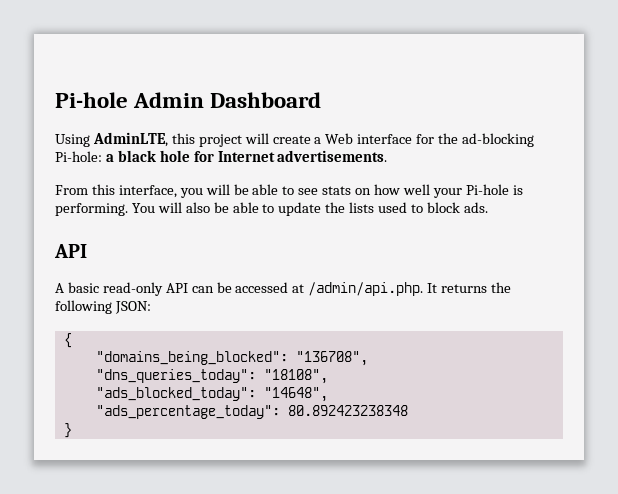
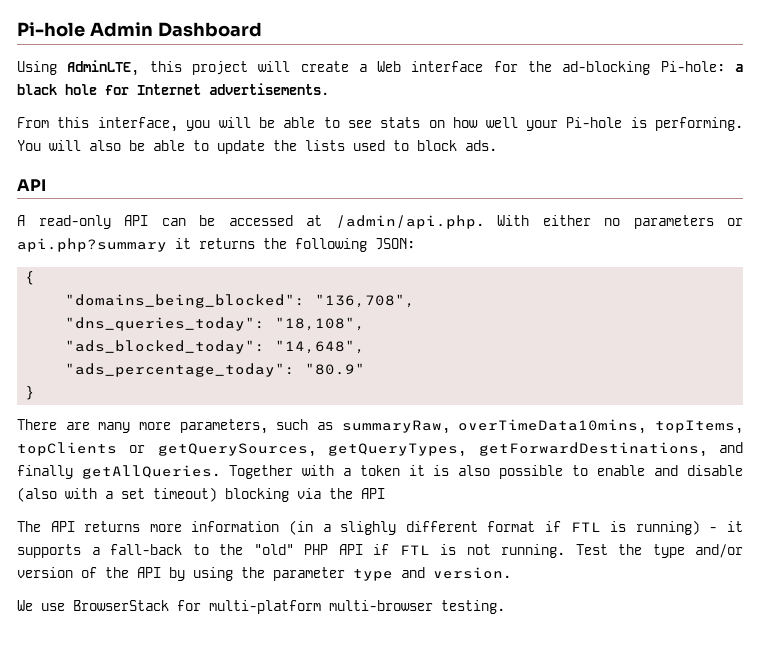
[67,282,99,293] basic -> (25, 220) none
[427,283,438,293] It -> [497,215,743,229] [17,238,191,252] With either no parameters or api.php?summary it
[295,351,368,366] "136708", -> [315,294,416,308] "136,708",
[263,369,328,384] "18108", -> [275,317,366,331] "18,108",
[263,387,328,402] "14648", -> [275,340,366,354] "14,648",
[287,405,408,416] 80.892423238348 -> [305,363,366,375] "80.9"
(72, 430) none -> [17,419,743,434] [17,442,743,457] [17,465,743,479] [17,487,385,502] [17,520,744,535] [17,544,743,558] [17,567,511,581] [17,600,505,614] // There are many more parameters, such as summaryRaw, overTimeData10mins, topItems, topClients or getQuerySources, getQueryTypes, getForwardDestinations, and finally getAllQueries. Together with a token it is also possible to enable and disable (also with a set timeout) blocking via the API // The API returns more information (in a slighly different format if FTL is running) - it supports a fall-back to the "old" PHP API if FTL is not running. Test the type and/or version of the API by using the parameter type and version. // We use BrowserStack for multi-platform multi-browser testing.

